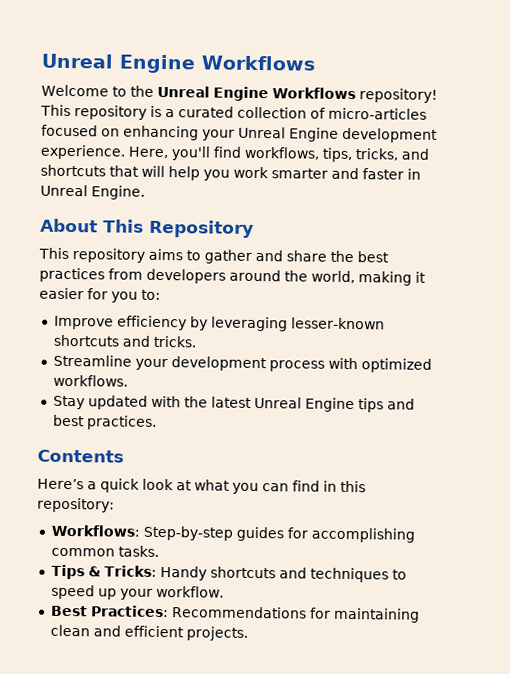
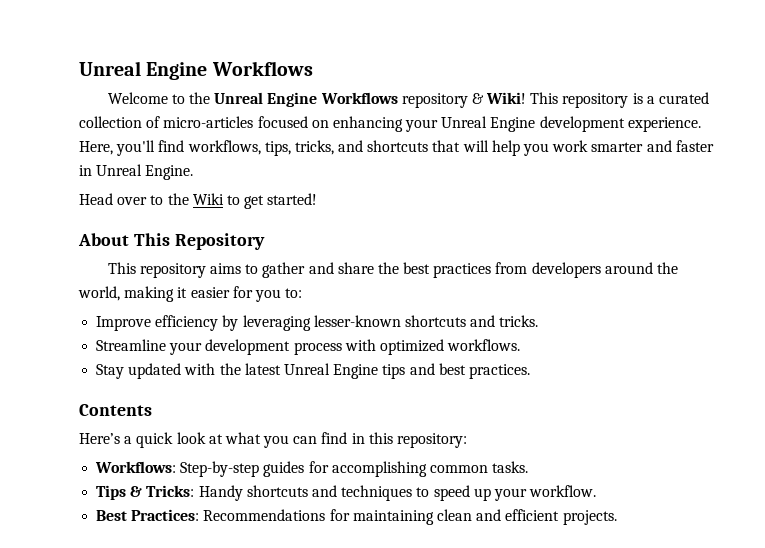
[359,88,438,103] repository! -> [401,92,527,108] repository & Wiki!
(145, 192) none -> [79,193,318,209] // Head over to the Wiki to get started!

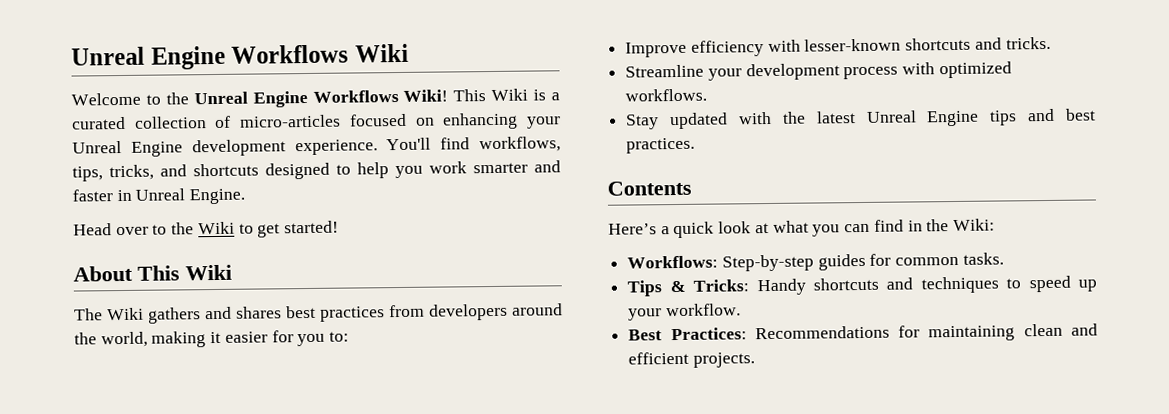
[79,61,313,80] Unreal Engine Workflows -> [71,43,409,70] Unreal Engine Workflows Wiki
[401,93,484,108] repository & -> (399, 96) none
[562,93,629,108] repository -> [491,88,529,101] Wiki
[79,140,156,156] Here, you'll -> [386,137,432,151] You'll
[432,140,489,152] that will -> [265,162,351,180] designed to
[174,233,265,250] [107,262,399,278] Repository // This repository aims to gather and share the -> [185,264,232,281] [74,306,282,324] Wiki // The Wiki gathers and shares
[222,315,311,331] by leveraging -> [767,39,801,53] with
[368,432,468,448] this repository: -> [926,218,995,232] the Wiki:
[331,461,427,477] accomplishing -> (892, 259) none

